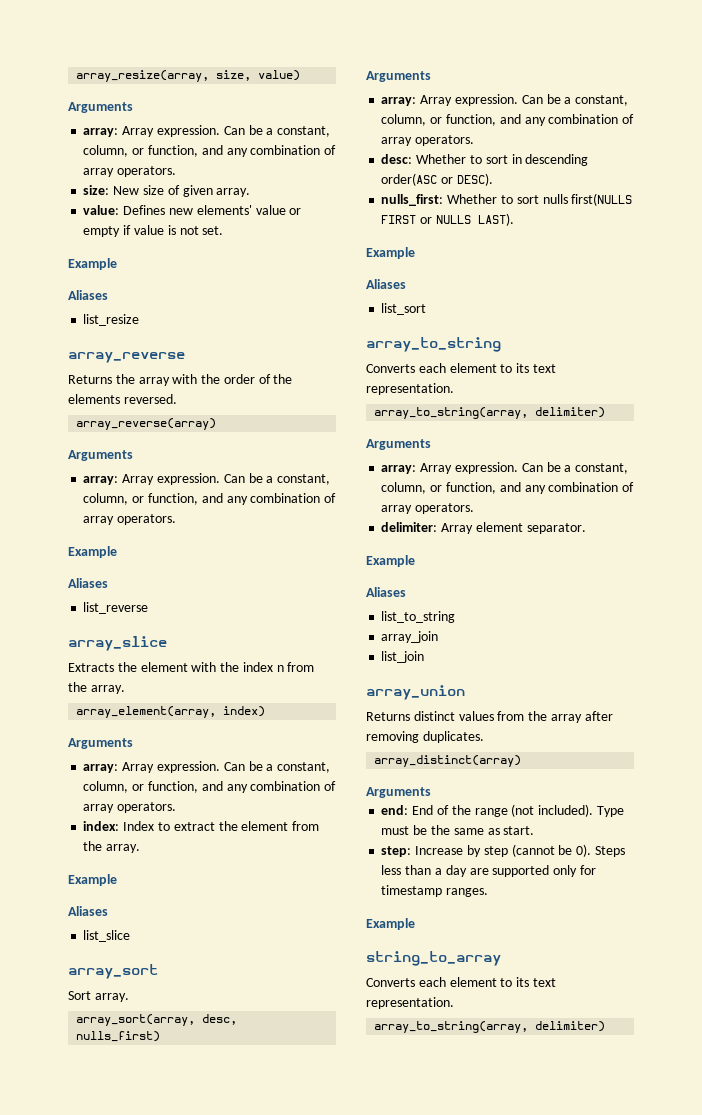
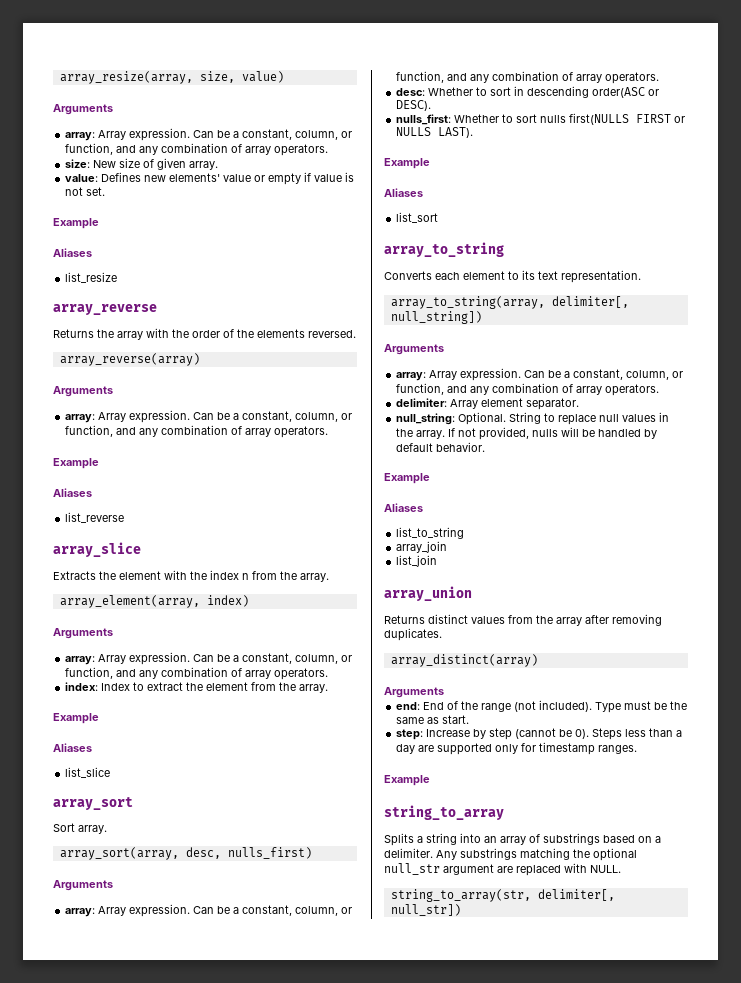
[535,407,606,418] delimiter) -> [551,296,629,308] [390,311,482,324] delimiter[, null_string])
(586, 528) none -> [396,412,670,425] [396,427,658,440] [396,442,486,452] // null_string: Optional. String to replace null values in the array. If not provided, nulls will be handled by default behavior.
[366,977,556,987] [366,997,454,1009] [374,1021,606,1033] Converts each element to its text representation. // array_to_string(array, delimiter) -> [384,833,661,846] [384,848,637,861] [384,863,621,876] [390,889,615,902] [390,904,461,916] Splits a string into an array of substrings based on a delimiter. Any substrings matching the optional null_str argument are replaced with NULL. // string_to_array(str, delimiter[, null_str])

